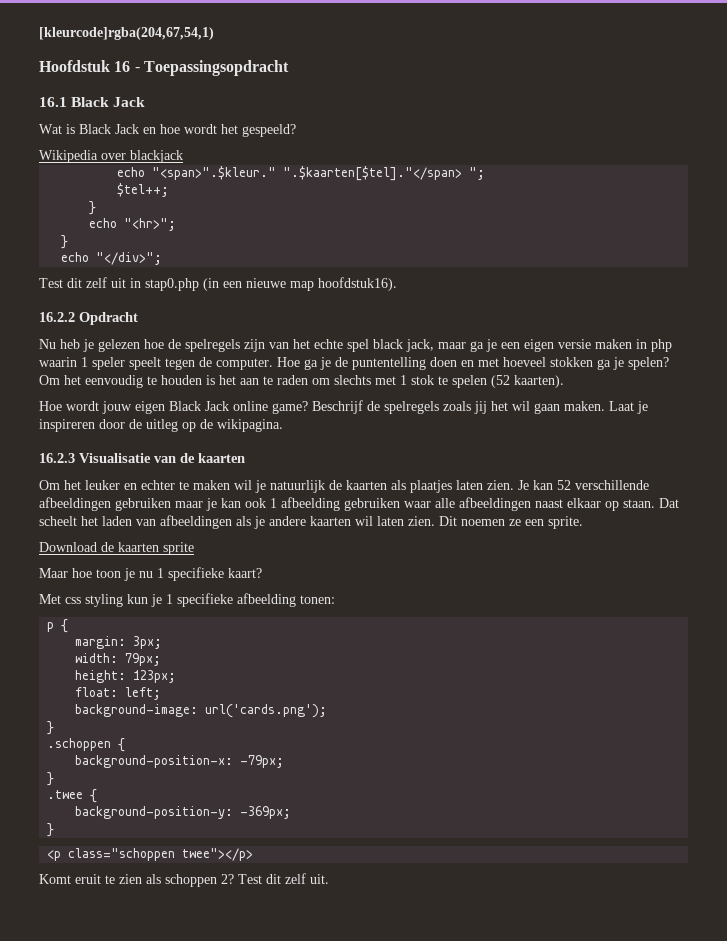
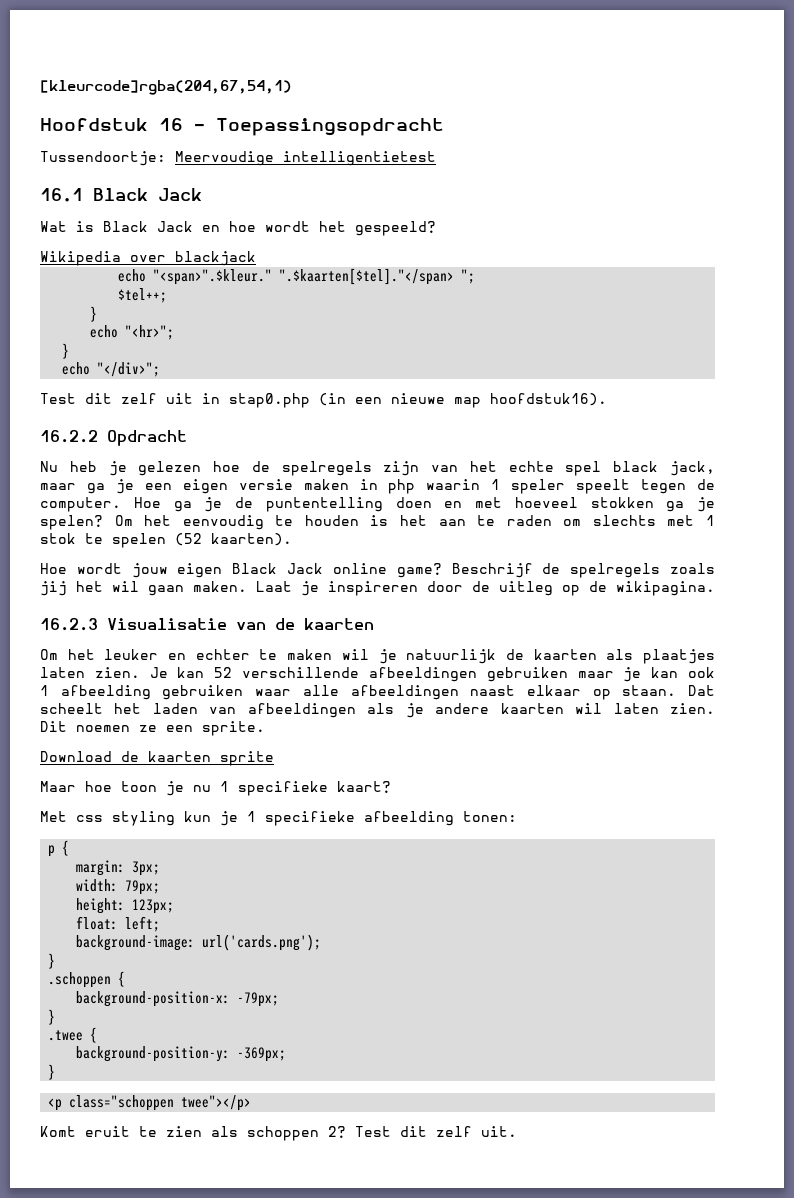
(289, 68) none -> [40,151,436,166] // Tussendoortje: Meervoudige intelligentietest

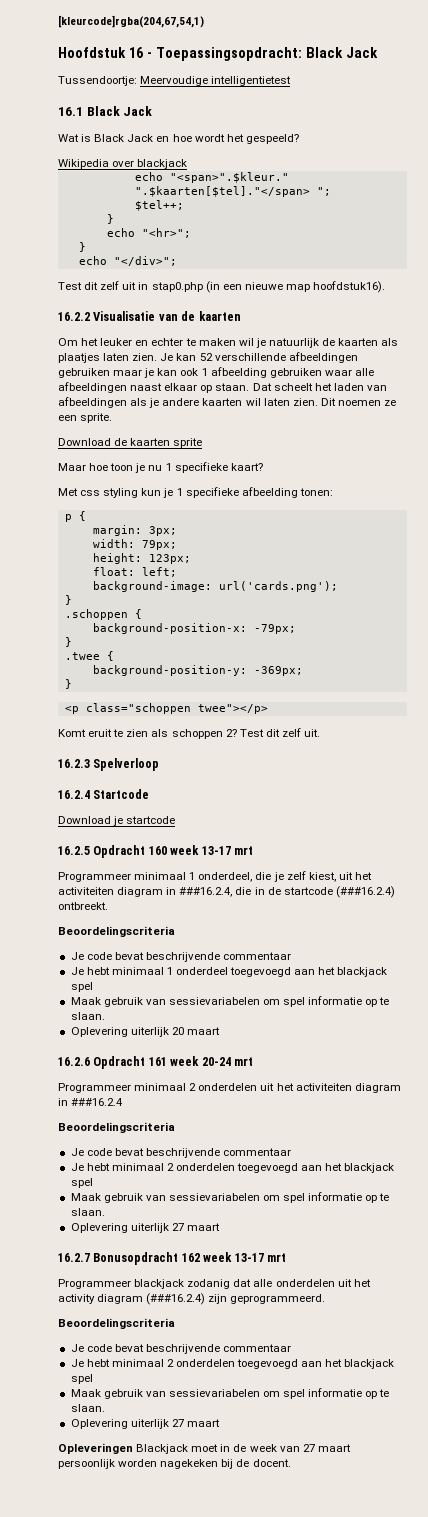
[216,118,444,136] Toepassingsopdracht -> [155,47,378,61] Toepassingsopdracht: Black Jack
[107,430,187,446] [40,461,715,476] [40,479,716,494] [40,497,715,512] [40,515,715,530] [40,533,292,548] [40,563,715,578] [40,581,715,596] [40,618,98,631] Opdracht // Nu heb je gelezen hoe de spelregels zijn van het echte spel black jack, maar ga je een eigen versie maken in php waarin 1 speler speelt tegen de computer. Hoe ga je de puntentelling doen en met hoeveel stokken ga je spelen? Om het eenvoudig te houden is het aan te raden om slechts met 1 stok te spelen (52 kaarten). // Hoe wordt jouw eigen Black Jack online game? Beschrijf de spelregels zoals jij het wil gaan maken. Laat je inspireren door de uitleg op de wikipagina. // 16.2.3 -> (90, 316) none
(517, 1131) none -> [58,758,160,771] [58,789,150,799] [58,816,176,826] [58,845,253,858] [58,871,372,882] [58,886,395,898] [58,902,108,910] [58,926,175,937] [70,952,292,962] [70,967,388,977] [70,982,93,992] [70,996,390,1007] [70,1012,105,1020] [70,1027,220,1037] [58,1056,253,1069] [58,1083,401,1093] [58,1098,124,1106] [58,1122,175,1133] [70,1148,292,1158] [70,1163,395,1173] [70,1178,93,1188] [70,1192,390,1203] [70,1208,105,1216] [70,1223,220,1233] [58,1252,286,1265] [58,1279,371,1289] [58,1293,326,1305] [58,1318,175,1329] [70,1344,292,1354] [70,1359,395,1369] [70,1374,93,1384] [70,1388,390,1399] [70,1404,105,1412] [70,1419,220,1429] [58,1443,351,1454] [58,1459,291,1469] // 16.2.3 Spelverloop // 16.2.4 Startcode // Download je startcode // 16.2.5 Opdracht 160 week 13-17 mrt // Programmeer minimaal 1 onderdeel, die je zelf kiest, uit het activiteiten diagram in ###16.2.4, die in de startcode (###16.2.4) ontbreekt. // Beoordelingscriteria // Je code bevat beschrijvende commentaar // Je hebt minimaal 1 onderdeel toegevoegd aan het blackjack spel // Maak gebruik van sessievariabelen om spel informatie op te slaan. // Oplevering uiterlijk 20 maart // 16.2.6 Opdracht 161 week 20-24 mrt // Programmeer minimaal 2 onderdelen uit het activiteiten diagram in ###16.2.4 // Beoordelingscriteria // Je code bevat beschrijvende commentaar // Je hebt minimaal 2 onderdelen toegevoegd aan het blackjack spel // Maak gebruik van sessievariabelen om spel informatie op te slaan. // Oplevering uiterlijk 27 maart // 16.2.7 Bonusopdracht 162 week 13-17 mrt // Programmeer blackjack zodanig dat alle onderdelen uit het activity diagram (###16.2.4) zijn geprogrammeerd. // Beoordelingscriteria // Je code bevat beschrijvende commentaar // Je hebt minimaal 2 onderdelen toegevoegd aan het blackjack spel // Maak gebruik van sessievariabelen om spel informatie op te slaan. // Oplevering uiterlijk 27 maart // Opleveringen Blackjack moet in de week van 27 maart persoonlijk worden nagekeken bij de docent.

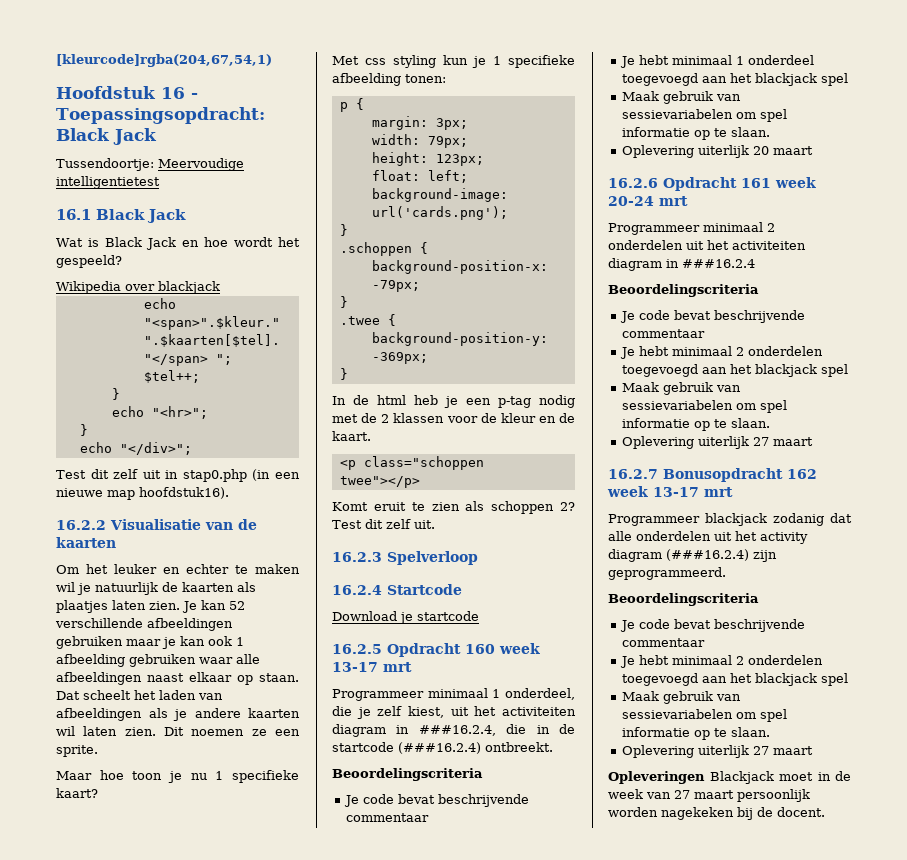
[58,438,203,448] // Download de kaarten sprite -> (98, 751) none
(72, 684) none -> [332,395,575,408] [332,413,575,423] [332,431,371,441] // In de html heb je een p-tag nodig met de 2 klassen voor de kleur en de kaart.

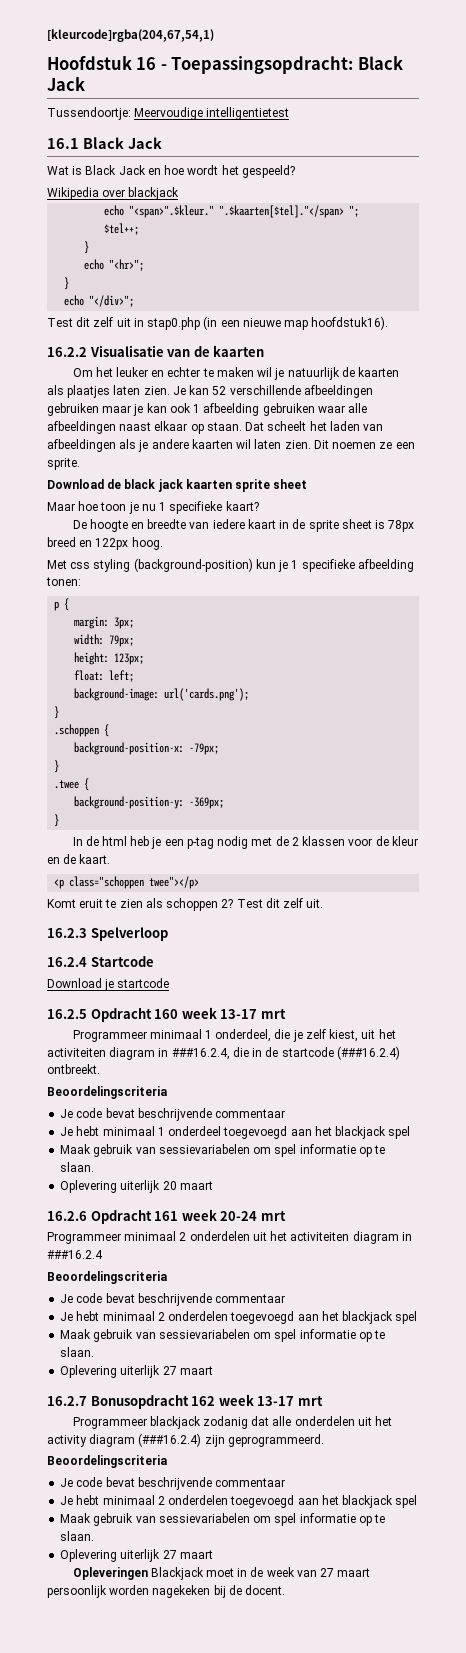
(98, 751) none -> [47,479,308,492] // Download de black jack kaarten sprite sheet
(98, 793) none -> [72,519,415,532] [47,537,163,550] // De hoogte en breedte van iedere kaart in de sprite sheet is 78px breed en 122px hoog.
(436, 61) none -> [133,558,253,572] (background-position)

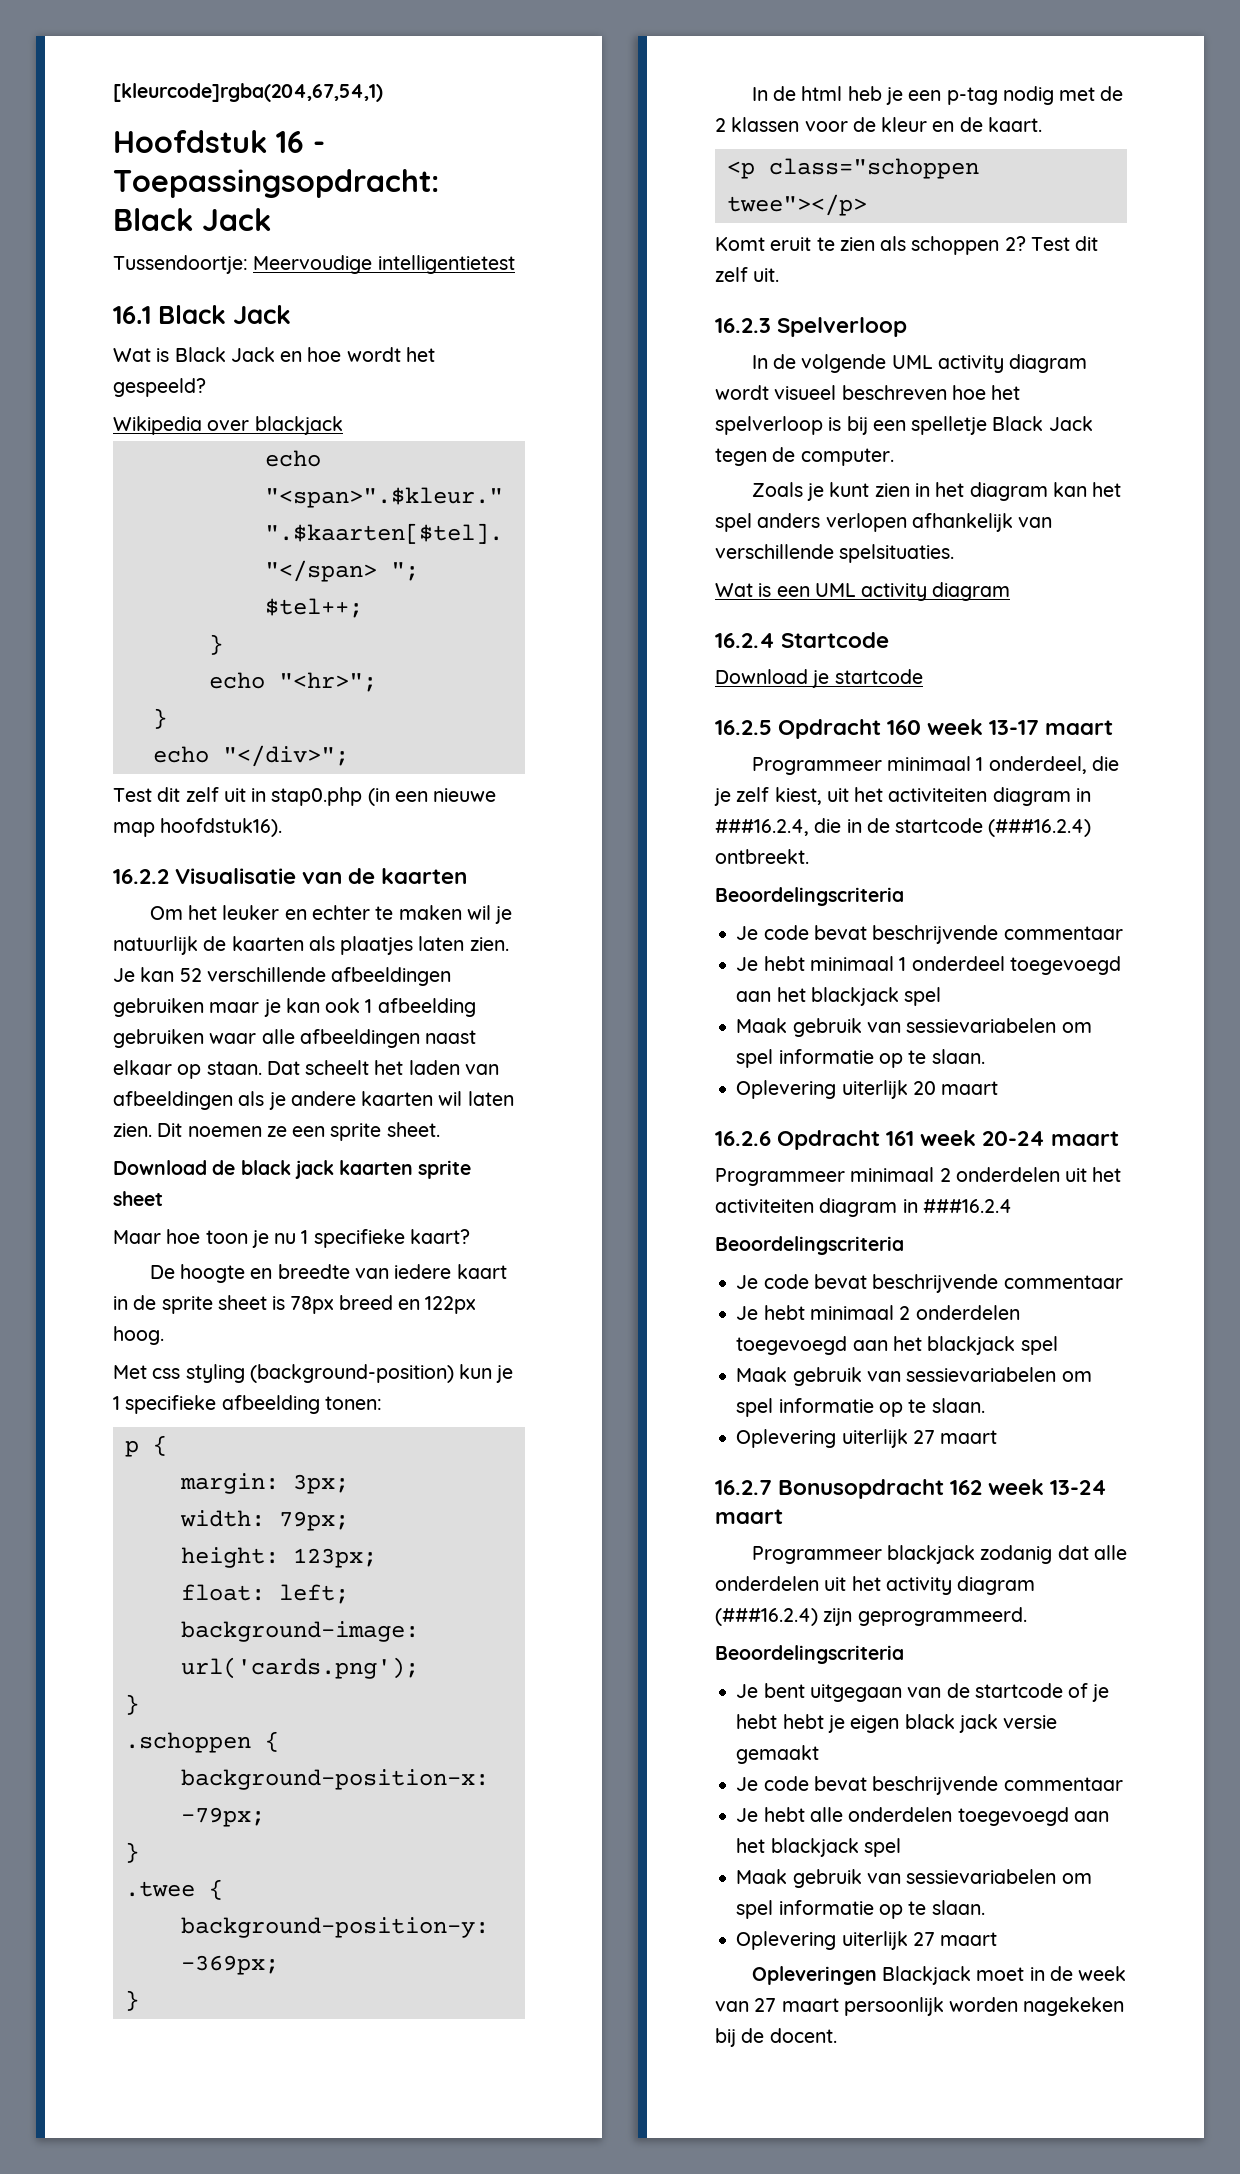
[47,458,80,470] sprite. -> [330,1122,440,1141] sprite sheet.
(168, 934) none -> [751,354,1088,373] [715,385,1021,400] [715,416,1093,435] [715,447,894,466] [751,482,1122,501] [715,513,1053,532] [715,544,955,563] [715,582,1011,601] // In de volgende UML activity diagram wordt visueel beschreven hoe het spelverloop is bij een spelletje Black Jack tegen de computer. // Zoals je kunt zien in het diagram kan het spel anders verlopen afhankelijk van verschillende spelsituaties. // Wat is een UML activity diagram
[260,1009,286,1019] mrt -> [1045,720,1114,735] maart
[260,1211,286,1221] mrt -> [1051,1131,1120,1146] maart
[257,1396,323,1406] 13-17 mrt -> [1050,1480,1108,1495] [715,1509,783,1524] 13-24 maart
[60,1477,286,1490] [60,1495,165,1505] // Je code bevat beschrijvende commentaar // Je hebt minimaal 2 -> [736,1683,1110,1702] [736,1714,1058,1733] [736,1745,820,1764] [736,1776,1123,1795] [736,1807,843,1822] // Je bent uitgegaan van de startcode of je hebt hebt je eigen black jack versie gemaakt // Je code bevat beschrijvende commentaar // Je hebt alle

